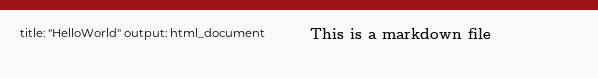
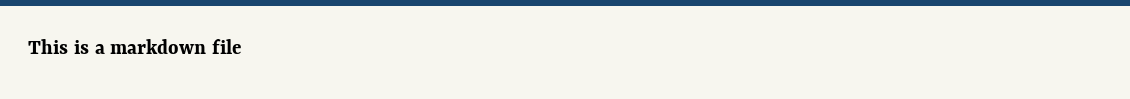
[20,28,266,40] title: "HelloWorld" output: html_document // -> (28, 46) none

